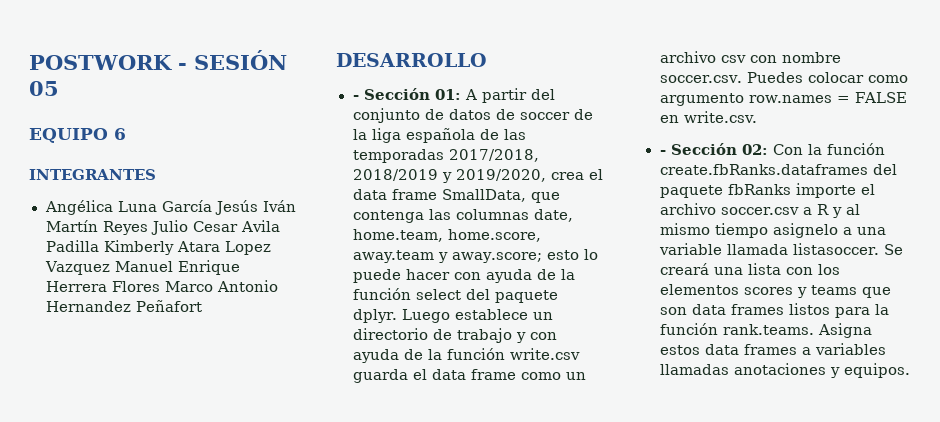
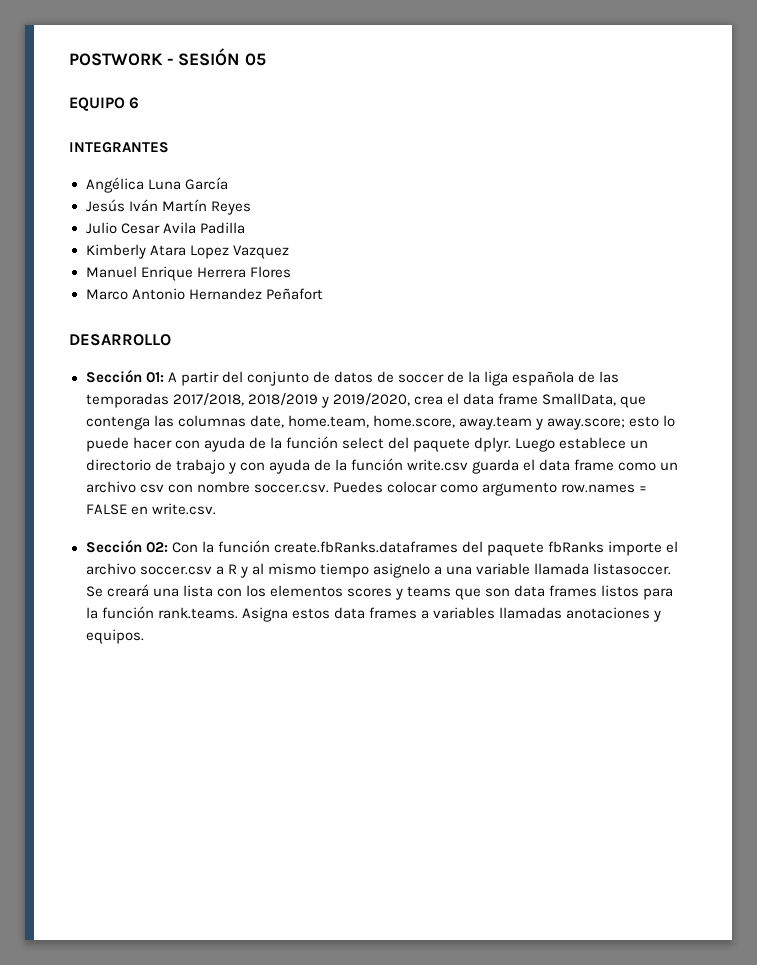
(212, 206) none -> (228, 183) //
(148, 228) none -> (251, 208) //
(99, 246) none -> (245, 228) //
(111, 268) none -> (289, 252) //
(160, 286) none -> (291, 272) //
[352,95,359,100] - -> (171, 340) none
[659,150,666,155] - -> (216, 509) none

